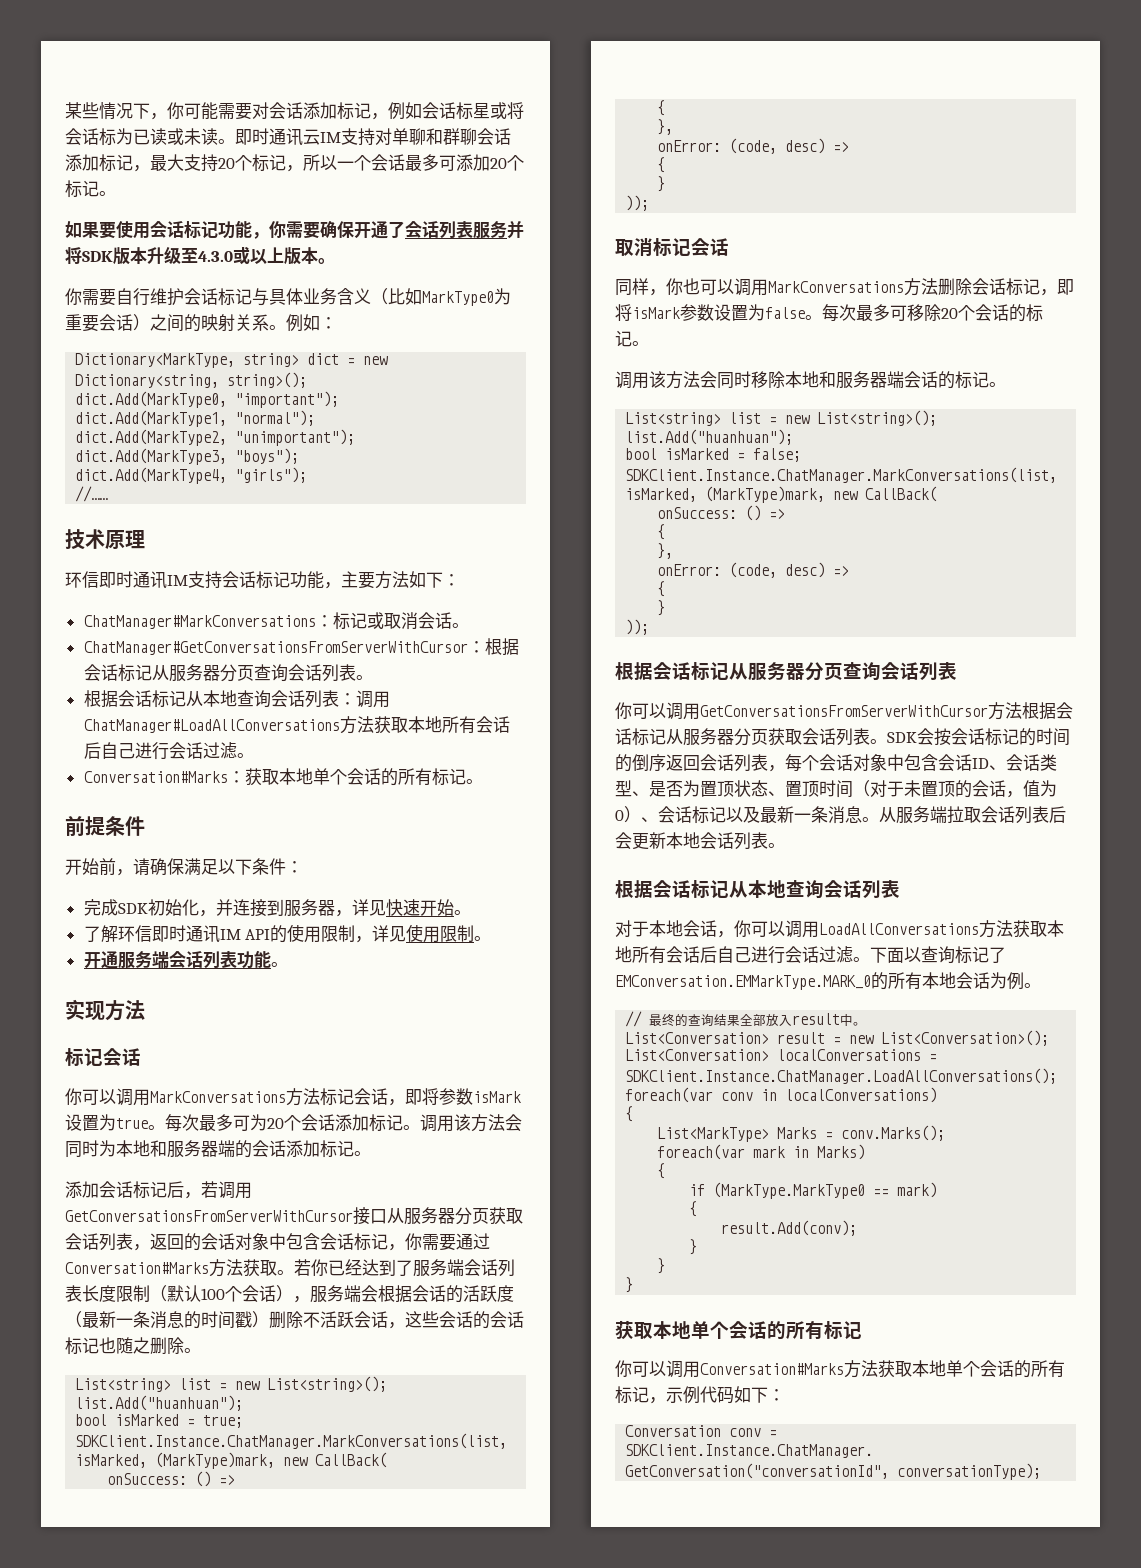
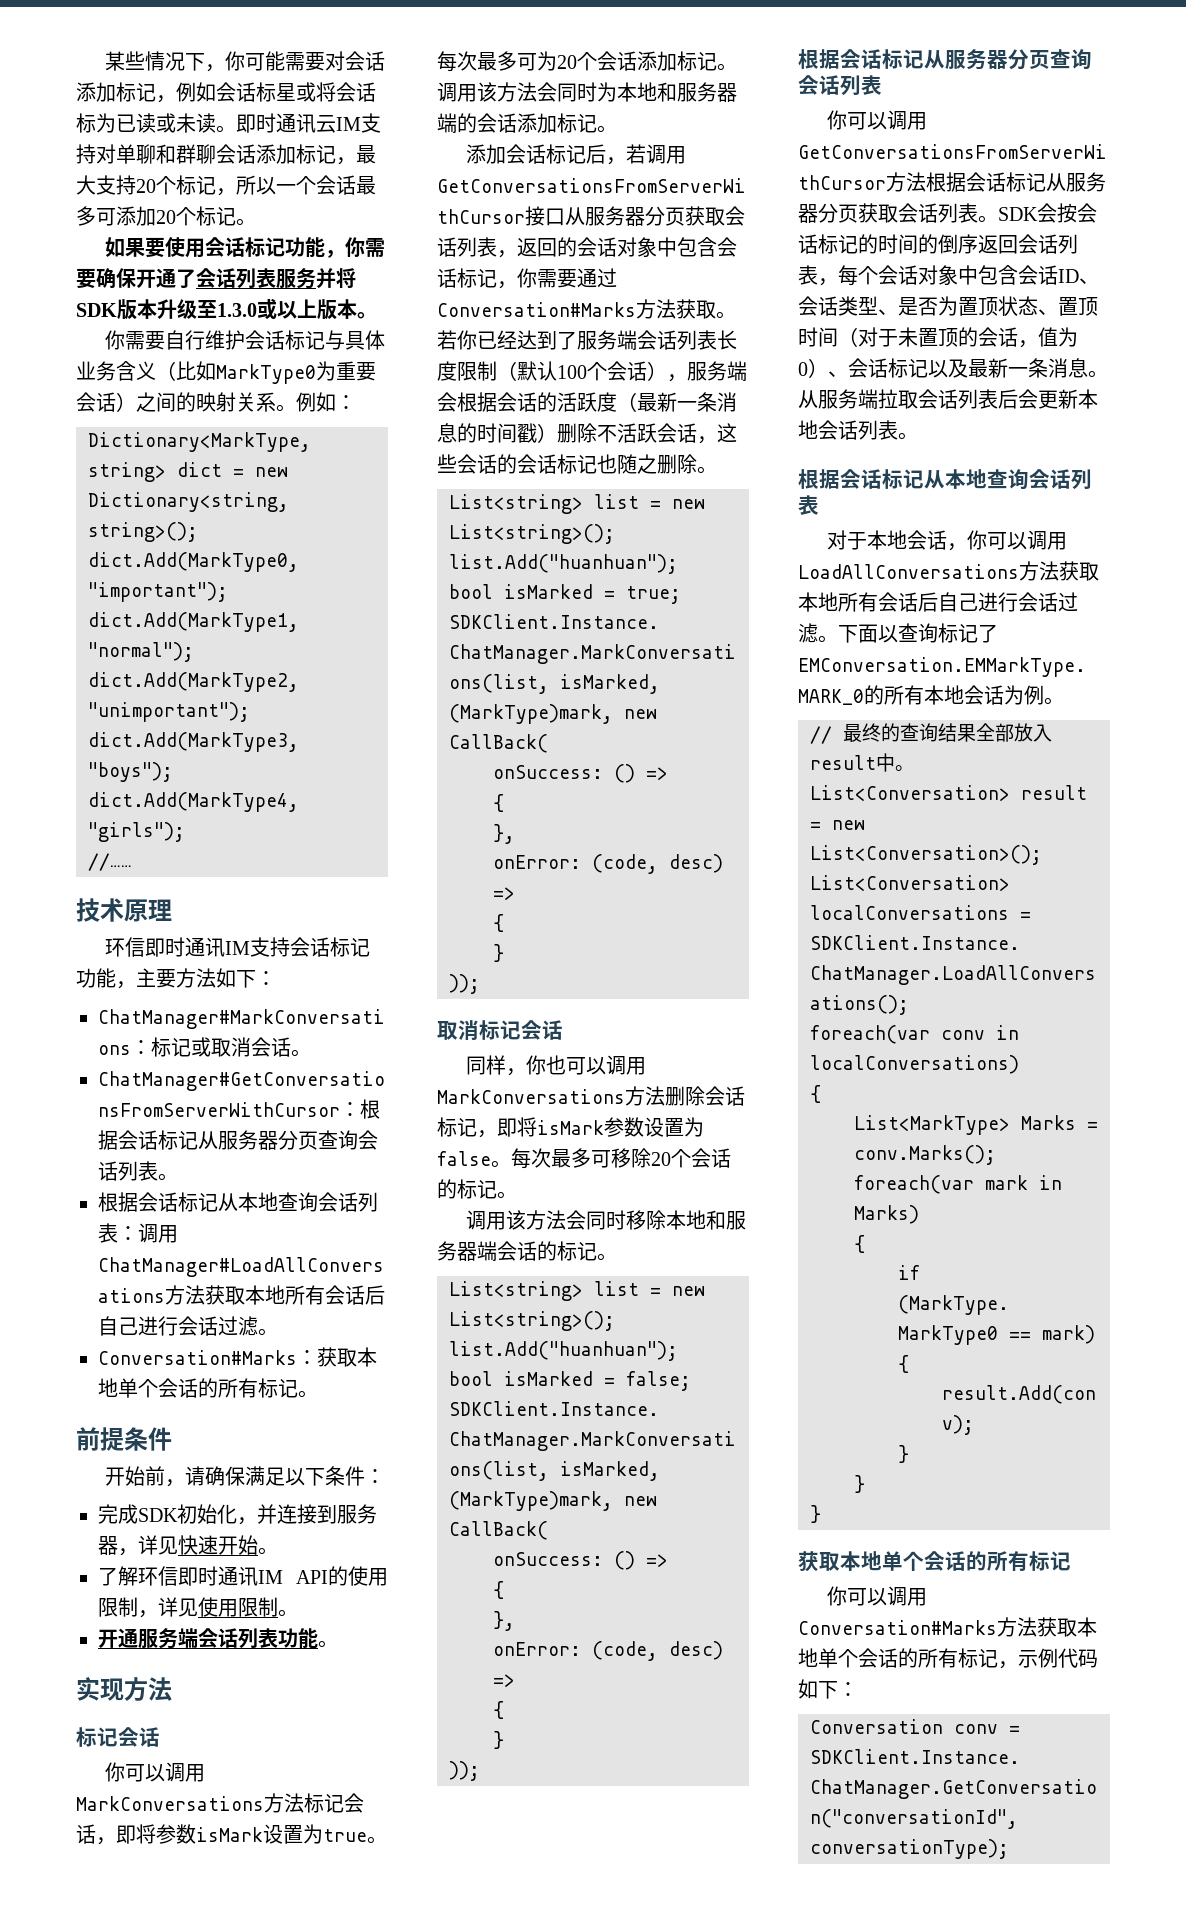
[198,251,233,262] 4.3.0 -> [217,303,257,317] 1.3.0

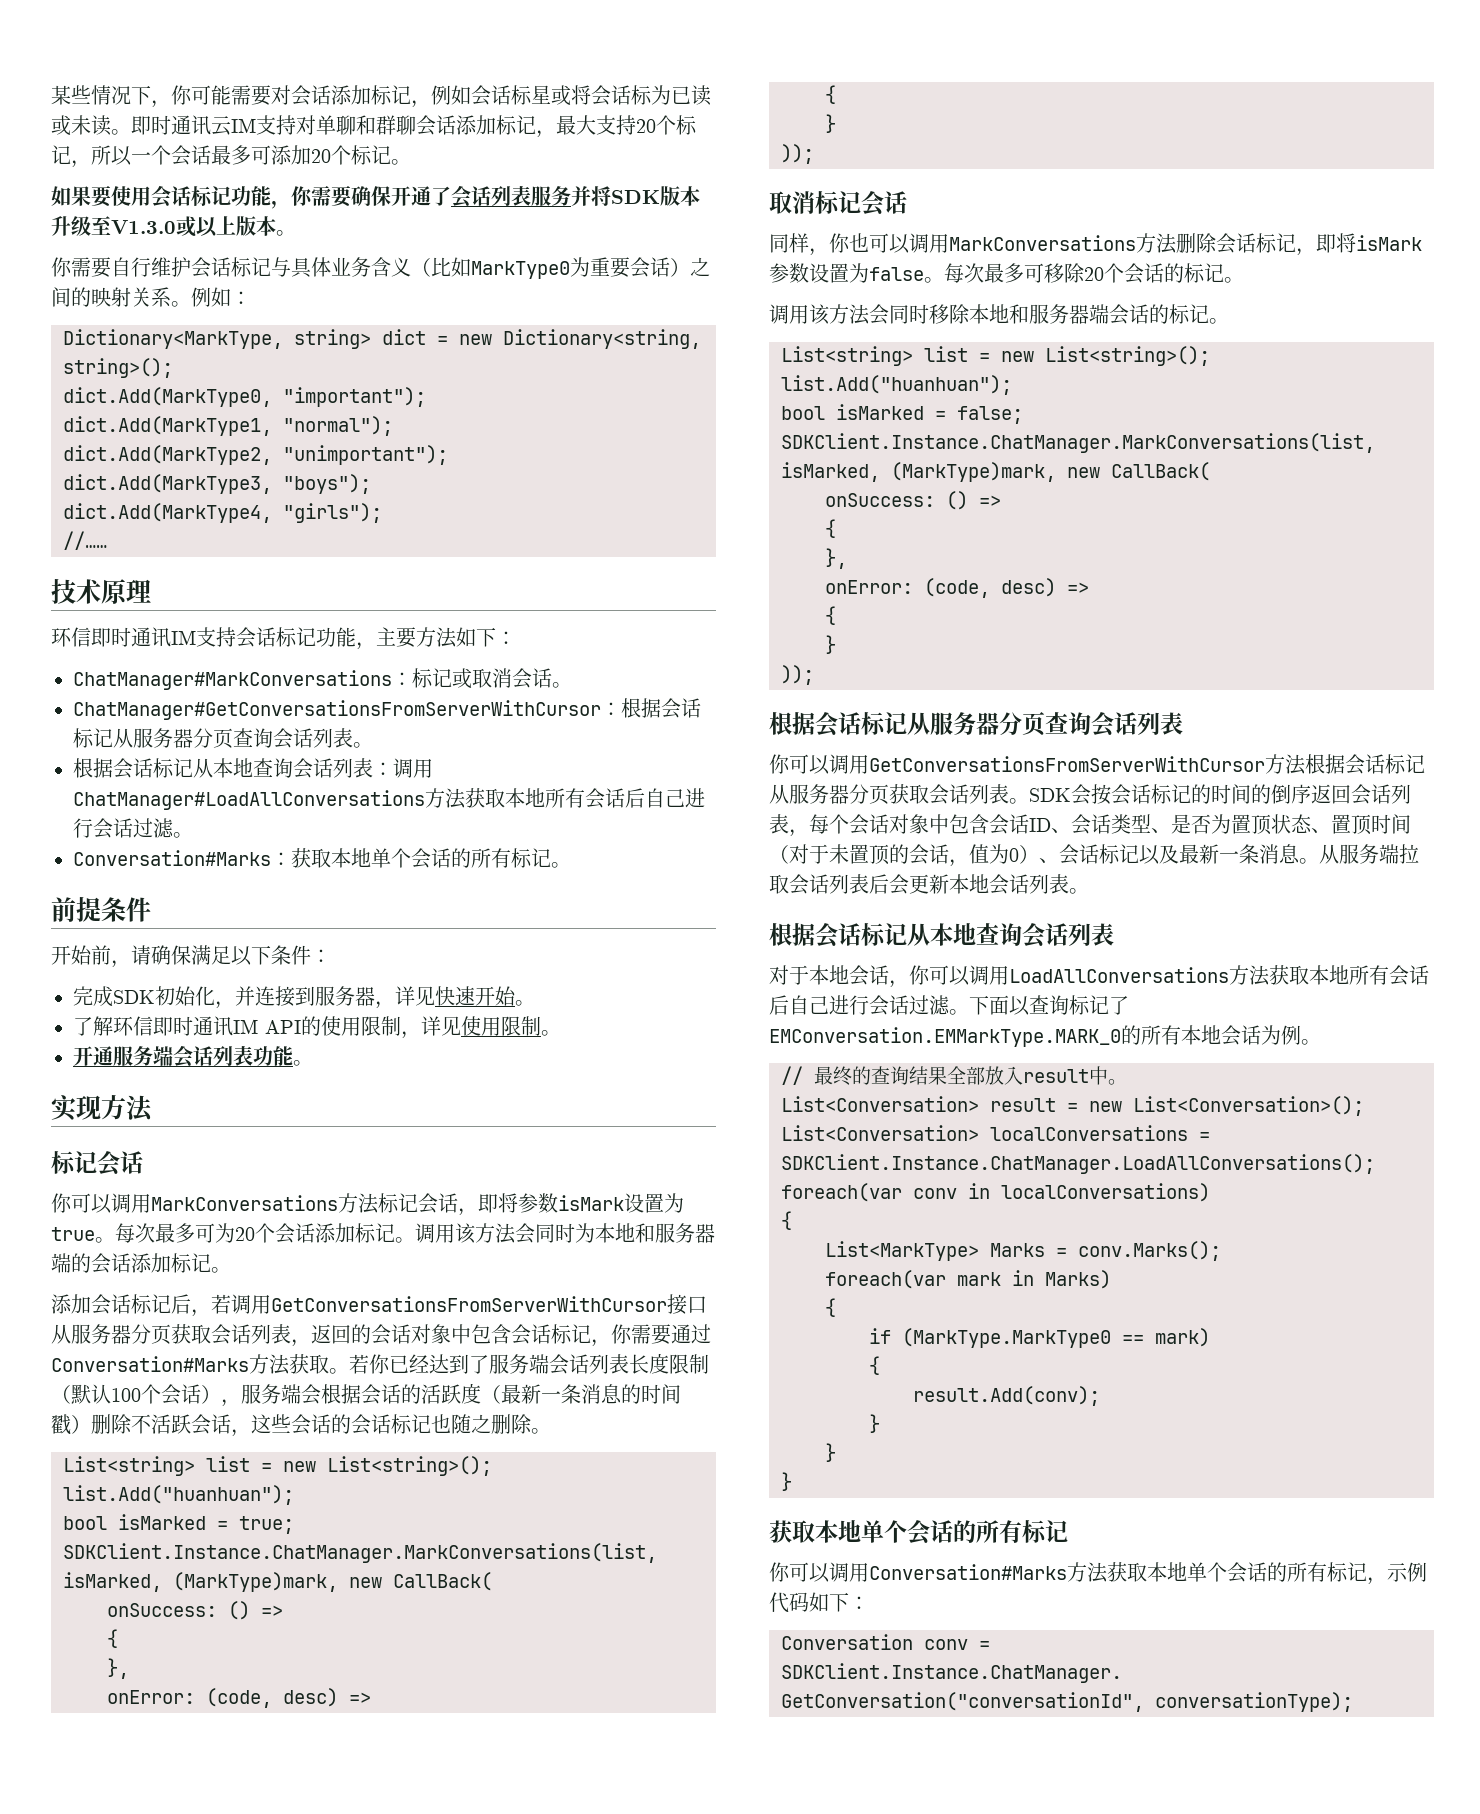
[217,303,257,317] 1.3.0 -> [111,220,176,234] V1.3.0

